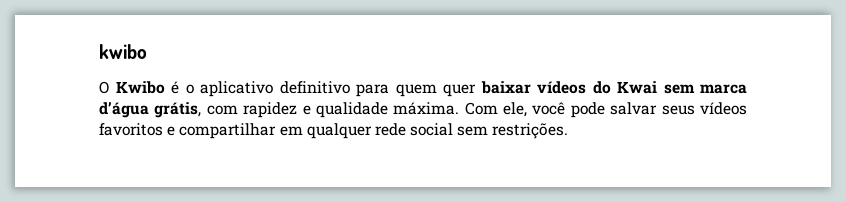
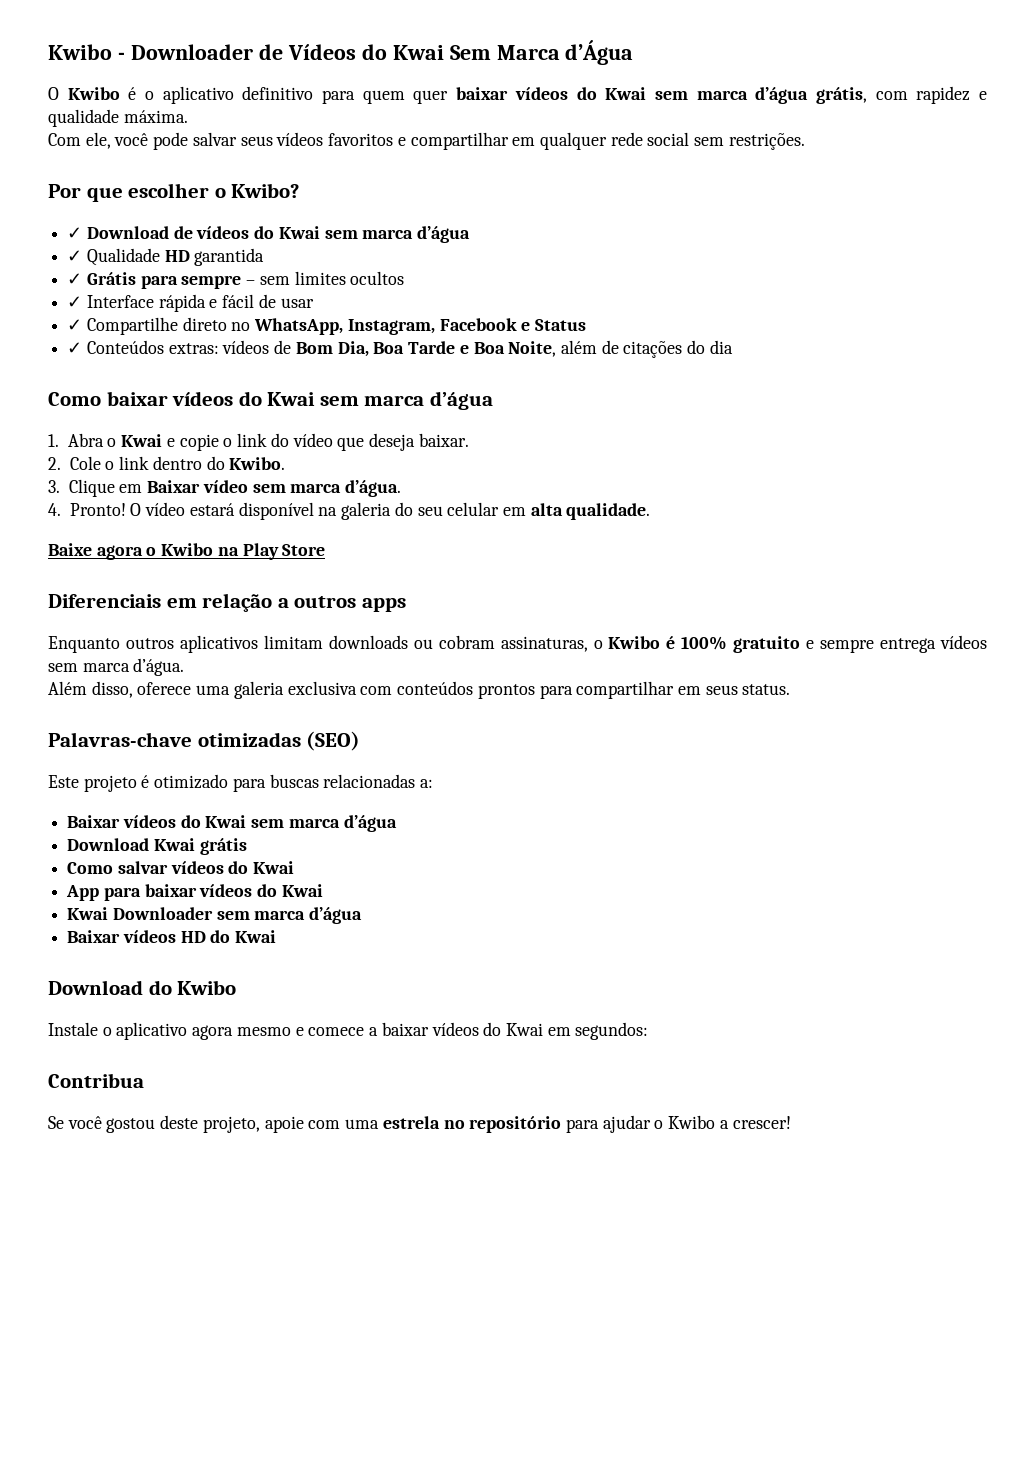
[99,44,147,59] kwibo -> [48,40,634,65] Kwibo - Downloader de Vídeos do Kwai Sem Marca d’Água
(460, 108) none -> (188, 116) //
(569, 131) none -> [48,183,300,202] [67,226,471,243] [67,248,265,266] [67,271,405,289] [67,294,314,312] [67,317,587,335] [67,340,733,358] [48,391,493,410] [48,433,469,451] [48,456,286,470] [48,479,402,497] [48,502,651,520] [48,543,326,560] [48,593,406,612] [48,635,987,653] [48,658,185,676] [48,681,791,699] [48,731,361,751] [48,774,434,792] [67,815,397,832] [67,838,247,855] [67,861,295,874] [66,884,323,901] [67,907,363,924] [67,930,277,943] [48,980,237,995] [48,1022,649,1040] [48,1073,144,1088] [48,1115,791,1133] // Por que escolher o Kwibo? // ✓ Download de vídeos do Kwai sem marca d’água // ✓ Qualidade HD garantida // ✓ Grátis para sempre – sem limites ocultos // ✓ Interface rápida e fácil de usar // ✓ Compartilhe direto no WhatsApp, Instagram, Facebook e Status // ✓ Conteúdos extras: vídeos de Bom Dia, Boa Tarde e Boa Noite, além de citações do dia // Como baixar vídeos do Kwai sem marca d’água // 1. Abra o Kwai e copie o link do vídeo que deseja baixar. // 2. Cole o link dentro do Kwibo. // 3. Clique em Baixar vídeo sem marca d’água. // 4. Pronto! O vídeo estará disponível na galeria do seu celular em alta qualidade. // Baixe agora o Kwibo na Play Store // Diferenciais em relação a outros apps // Enquanto outros aplicativos limitam downloads ou cobram assinaturas, o Kwibo é 100% gratuito e sempre entrega vídeos sem marca d’água. // Além disso, oferece uma galeria exclusiva com conteúdos prontos para compartilhar em seus status. // Palavras-chave otimizadas (SEO) // Este projeto é otimizado para buscas relacionadas a: // Baixar vídeos do Kwai sem marca d’água // Download Kwai grátis // Como salvar vídeos do Kwai // App para baixar vídeos do Kwai // Kwai Downloader sem marca d’água // Baixar vídeos HD do Kwai // Download do Kwibo // Instale o aplicativo agora mesmo e comece a baixar vídeos do Kwai em segundos: // Contribua // Se você gostou deste projeto, apoie com uma estrela no repositório para ajudar o Kwibo a crescer!

